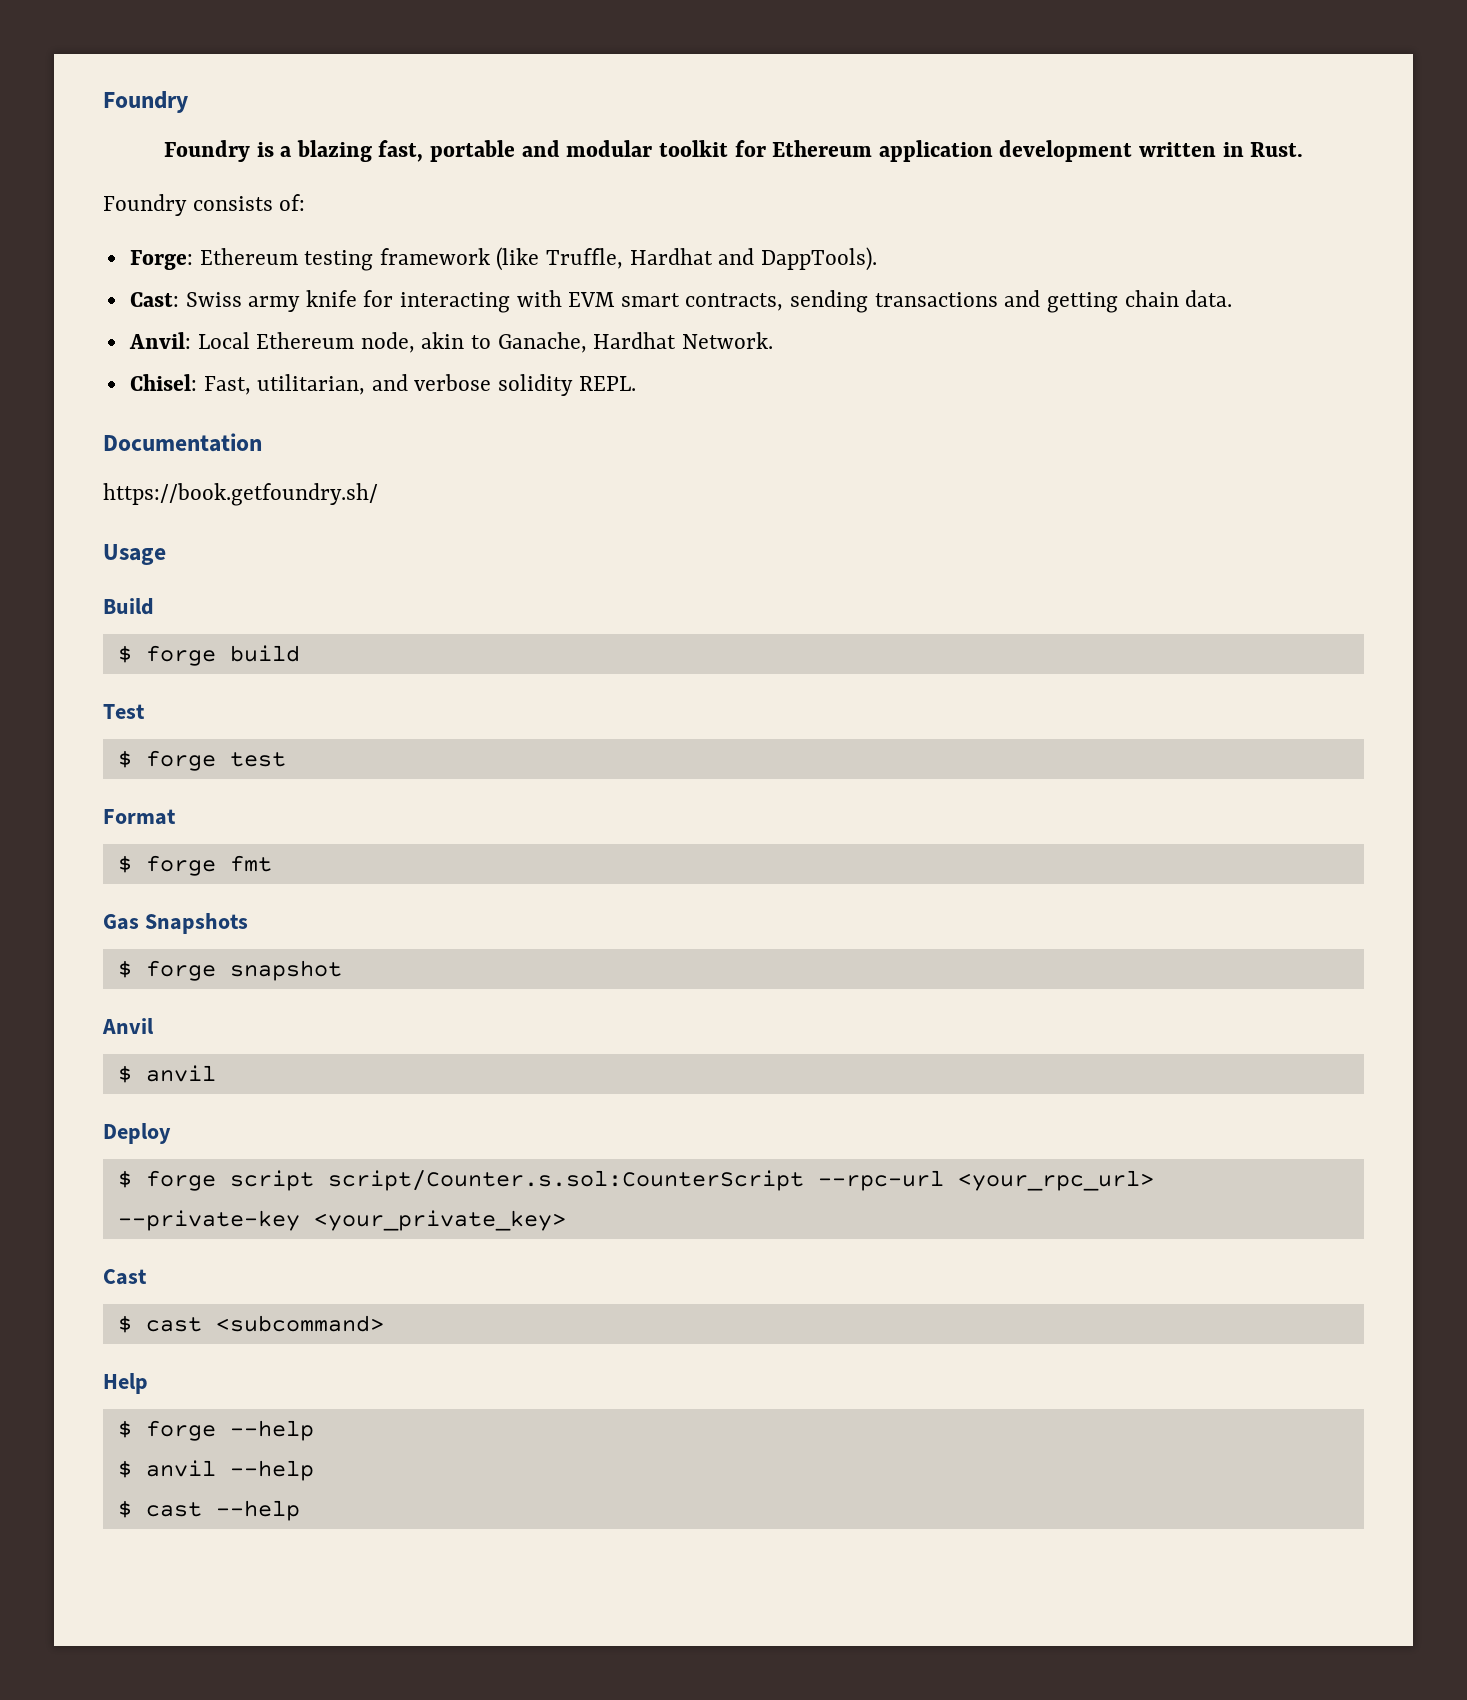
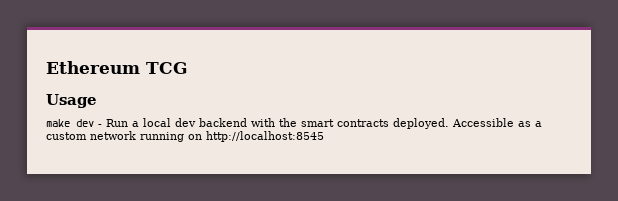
[103,91,188,113] [163,140,1304,162] [103,194,306,216] [129,247,877,271] [129,290,1233,313] [128,332,773,353] [129,374,636,396] [103,433,262,452] [103,483,378,506] [103,544,166,565] [103,598,154,615] [117,645,300,666] [103,704,145,719] [117,750,286,771] [103,809,176,825] [117,855,272,876] [103,913,248,934] [117,960,342,981] [102,1018,154,1034] [117,1065,216,1083] [103,1123,171,1144] [117,1170,1154,1191] [117,1210,566,1231] [103,1269,147,1285] [117,1315,384,1333] [103,1373,148,1394] [117,1420,314,1441] [117,1460,314,1481] [117,1500,300,1521] Foundry // Foundry is a blazing fast, portable and modular toolkit for Ethereum application development written in Rust. // Foundry consists of: // Forge: Ethereum testing framework (like Truffle, Hardhat and DappTools). // Cast: Swiss army knife for interacting with EVM smart contracts, sending transactions and getting chain data. // Anvil: Local Ethereum node, akin to Ganache, Hardhat Network. // Chisel: Fast, utilitarian, and verbose solidity REPL. // Documentation // https://book.getfoundry.sh/ // Usage // Build // $ forge build // Test // $ forge test // Format // $ forge fmt // Gas Snapshots // $ forge snapshot // Anvil // $ anvil // Deploy // $ forge script script/Counter.s.sol:CounterScript --rpc-url <your_rpc_url> --private-key <your_private_key> // Cast // $ cast <subcommand> // Help // $ forge --help // $ anvil --help // $ cast --help -> [46,61,188,74] [46,94,97,108] [46,118,542,129] [46,131,324,142] Ethereum TCG // Usage // make dev - Run a local dev backend with the smart contracts deployed. Accessible as a custom network running on http://localhost:8545

